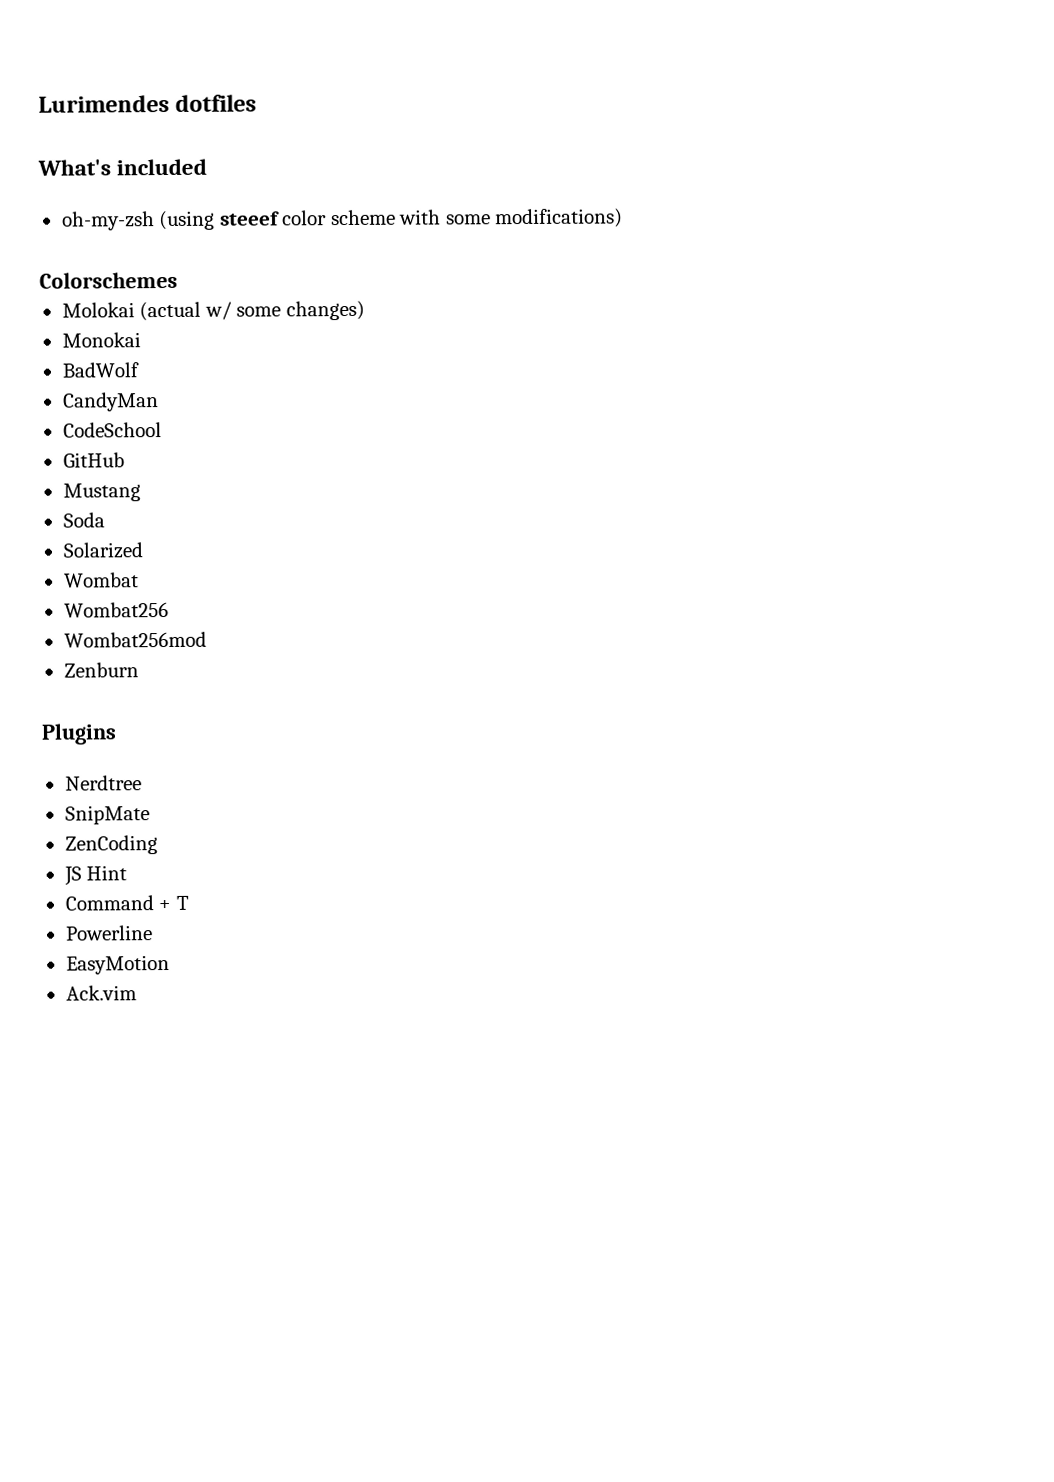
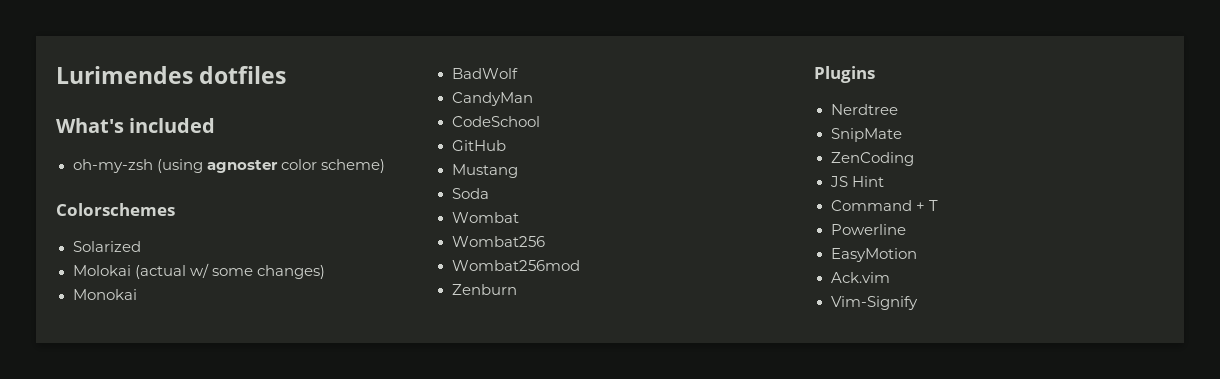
[219,208,624,229] steeef color scheme with some modifications) -> [206,159,385,173] agnoster color scheme)
(178, 280) none -> [72,241,141,252] // Solarized
[62,542,143,559] // Solarized -> (489, 193) none
(137, 993) none -> [830,296,918,310] // Vim-Signify

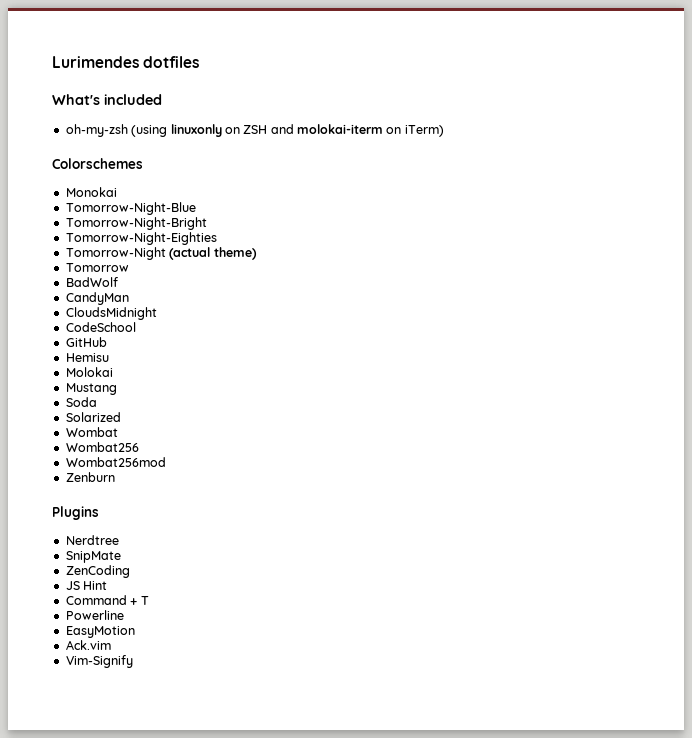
[206,159,385,173] [56,203,175,216] [72,241,141,252] [72,263,325,279] [72,289,137,300] agnoster color scheme) // Colorschemes // Solarized // Molokai (actual w/ some changes) // Monokai -> [170,124,444,137] [52,158,143,169] [65,187,117,197] [65,202,196,215] [65,217,207,230] [65,232,217,245] [65,247,257,260] [65,263,129,272] linuxonly on ZSH and molokai-iterm on iTerm) // Colorschemes // Monokai // Tomorrow-Night-Blue // Tomorrow-Night-Bright // Tomorrow-Night-Eighties // Tomorrow-Night (actual theme) // Tomorrow
(533, 99) none -> [65,307,157,320] // CloudsMidnight
(506, 145) none -> [65,353,109,362] [65,367,113,377] // Hemisu // Molokai
(489, 193) none -> [65,412,121,422] // Solarized

